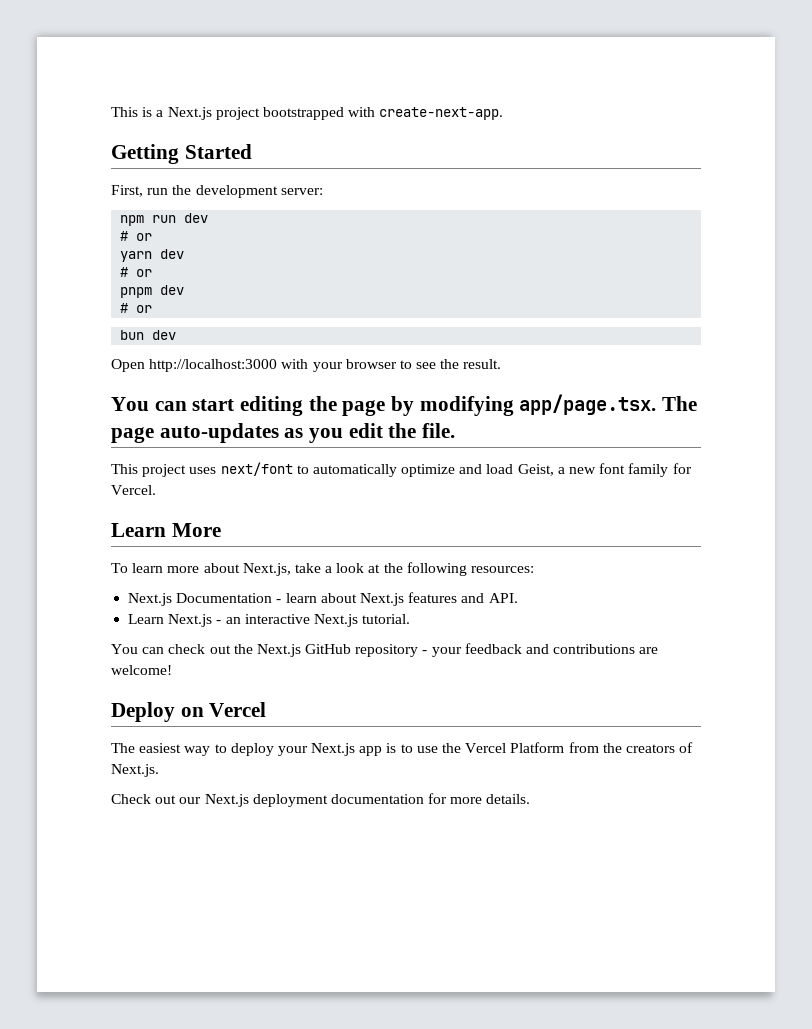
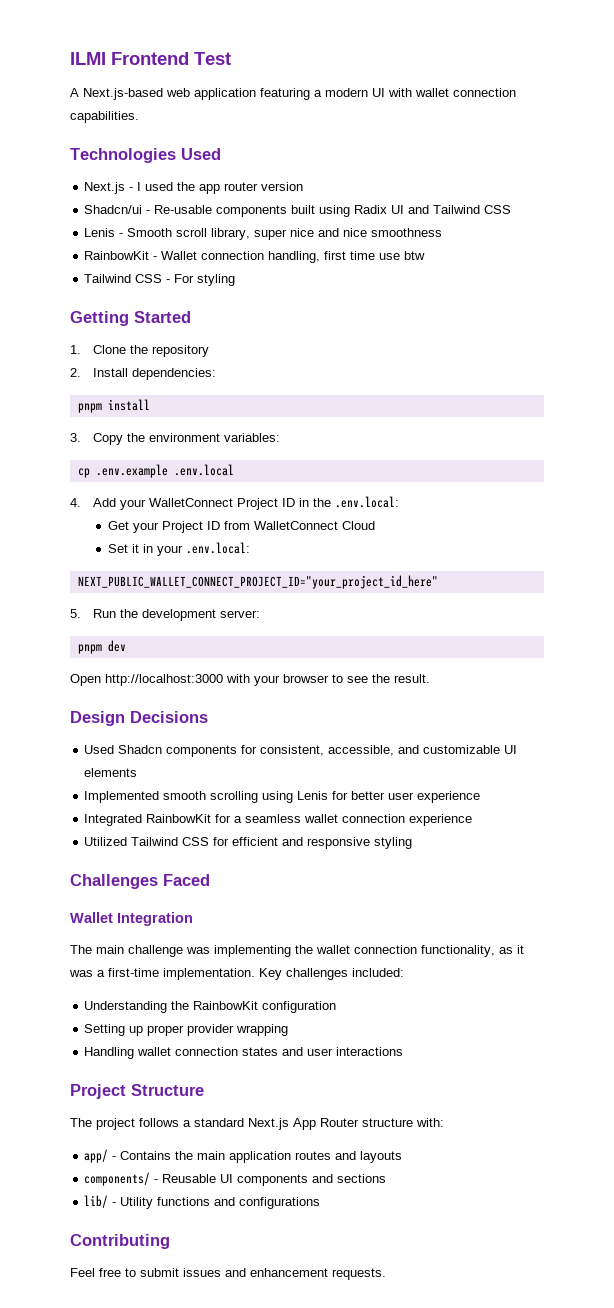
[111,107,504,120] [111,144,252,164] [111,185,323,198] [120,213,209,226] [120,231,153,241] [120,249,185,262] [120,267,153,277] [120,285,185,298] [120,303,153,313] [120,330,145,340] This is a Next.js project bootstrapped with create-next-app. // Getting Started // First, run the development server: // npm run dev // # or // yarn dev // # or // pnpm dev // # or // bun -> [70,52,231,65] [70,88,516,100] [70,111,139,123] [70,148,221,163] [84,182,304,194] [84,205,512,217] [84,228,443,240] [84,251,426,263] [84,274,236,286] [70,311,191,326] [70,345,210,357] [70,368,217,380] [77,399,150,413] [70,433,281,445] [77,464,234,478] [70,496,400,510] [107,521,375,533] [107,542,250,556] [77,575,438,589] [70,609,261,621] [77,644,102,654] ILMI Frontend Test // A Next.js-based web application featuring a modern UI with wallet connection capabilities. // Technologies Used // Next.js - I used the app router version // Shadcn/ui - Re-usable components built using Radix UI and Tailwind CSS // Lenis - Smooth scroll library, super nice and nice smoothness // RainbowKit - Wallet connection handling, first time use btw // Tailwind CSS - For styling // Getting Started // 1. Clone the repository // 2. Install dependencies: // pnpm install // 3. Copy the environment variables: // cp .env.example .env.local // 4. Add your WalletConnect Project ID in the .env.local: // Get your Project ID from WalletConnect Cloud // Set it in your .env.local: // NEXT_PUBLIC_WALLET_CONNECT_PROJECT_ID="your_project_id_here" // 5. Run the development server: // pnpm
[111,394,698,416] [111,423,456,443] [111,462,692,477] [111,485,156,495] [111,523,221,537] [111,562,535,576] [128,592,518,606] [128,614,411,627] [111,643,659,657] [111,665,172,675] [111,702,267,722] [111,742,694,756] [111,764,159,777] [111,793,531,807] You can start editing the page by modifying app/page.tsx. The page auto-updates as you edit the file. // This project uses next/font to automatically optimize and load Geist, a new font family for Vercel. // Learn More // To learn more about Next.js, take a look at the following resources: // Next.js Documentation - learn about Next.js features and API. // Learn Next.js - an interactive Next.js tutorial. // You can check out the Next.js GitHub repository - your feedback and contributions are welcome! // Deploy on Vercel // The easiest way to deploy your Next.js app is to use the Vercel Platform from the creators of Next.js. // Check out our Next.js deployment documentation for more details. -> [70,711,208,726] [84,745,518,757] [84,768,138,777] [84,791,481,803] [84,814,473,826] [84,837,413,849] [70,874,210,889] [70,912,193,926] [70,945,524,957] [69,968,404,980] [84,1001,337,1013] [84,1024,289,1036] [84,1047,404,1059] [70,1084,204,1099] [70,1118,444,1130] [84,1149,403,1163] [84,1172,387,1186] [84,1195,321,1209] [70,1234,170,1249] [70,1268,386,1280] Design Decisions // Used Shadcn components for consistent, accessible, and customizable UI elements // Implemented smooth scrolling using Lenis for better user experience // Integrated RainbowKit for a seamless wallet connection experience // Utilized Tailwind CSS for efficient and responsive styling // Challenges Faced // Wallet Integration // The main challenge was implementing the wallet connection functionality, as it was a first-time implementation. Key challenges included: // Understanding the RainbowKit configuration // Setting up proper provider wrapping // Handling wallet connection states and user interactions // Project Structure // The project follows a standard Next.js App Router structure with: // app/ - Contains the main application routes and layouts // components/ - Reusable UI components and sections // lib/ - Utility functions and configurations // Contributing // Feel free to submit issues and enhancement requests.

